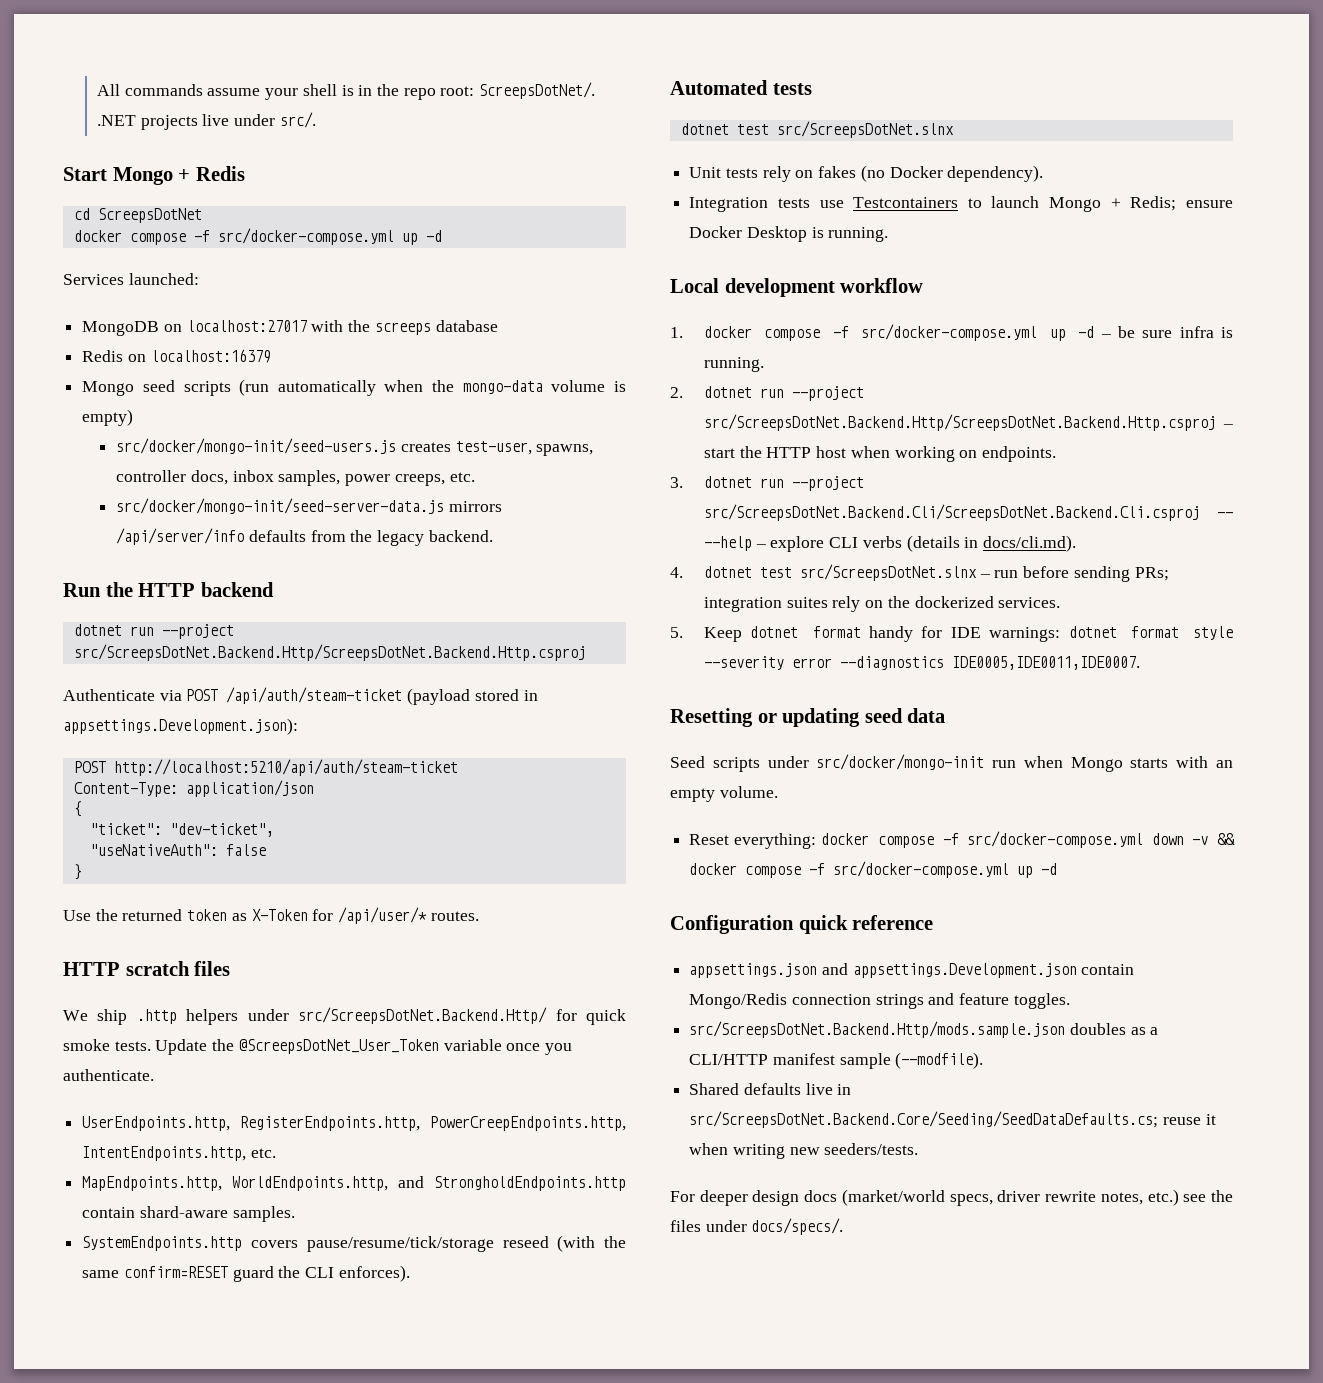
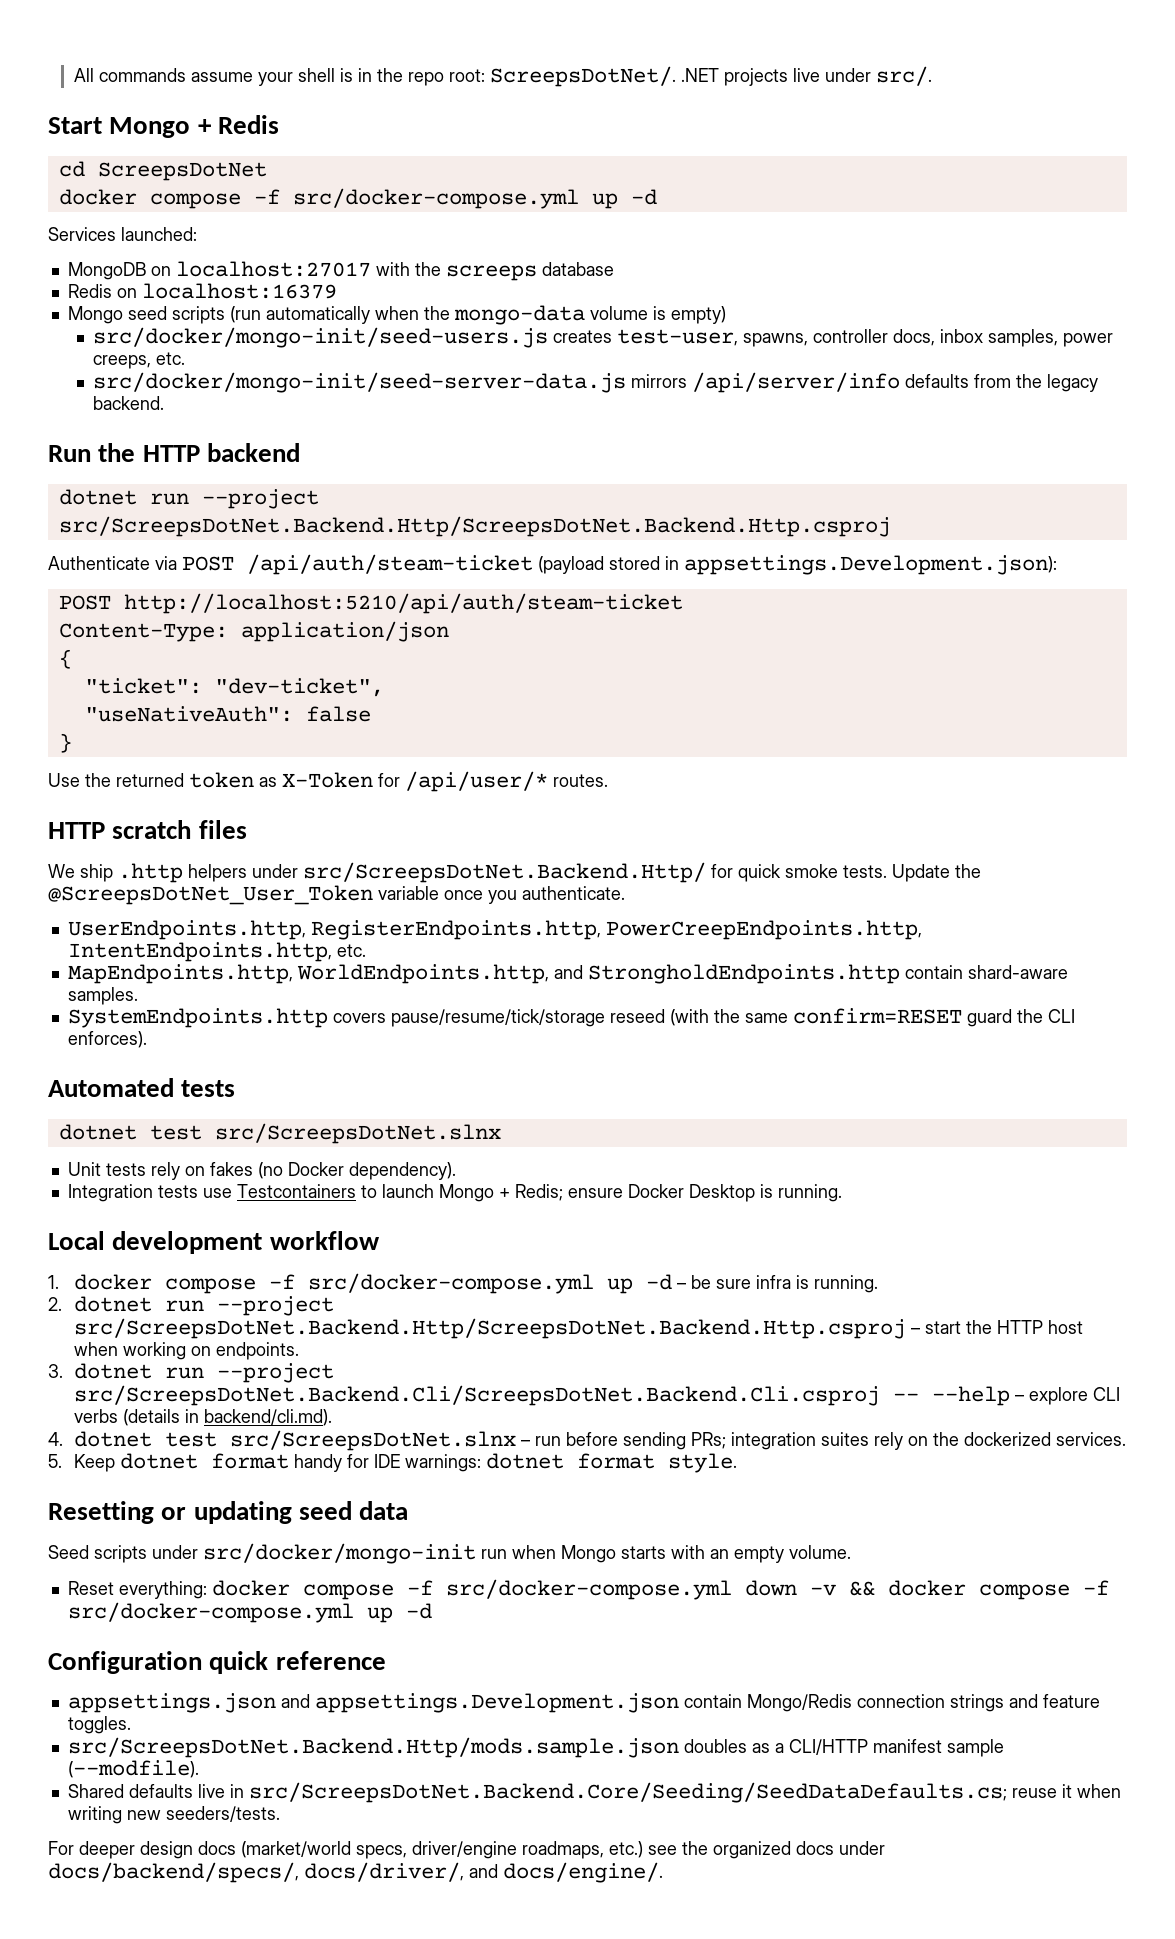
[983,535,1077,552] docs/cli.md). -> [203,1409,332,1426] backend/cli.md).
[1193,626,1233,640] [703,656,1140,670] style --severity error --diagnostics IDE0005,IDE0011,IDE0007. -> [667,1453,737,1473] style.
[997,1189,1233,1206] [670,1218,844,1235] driver rewrite notes, etc.) see the files under docs/specs/. -> [412,1841,885,1859] [48,1862,663,1883] driver/engine roadmaps, etc.) see the organized docs under docs/backend/specs/, docs/driver/, and docs/engine/.

